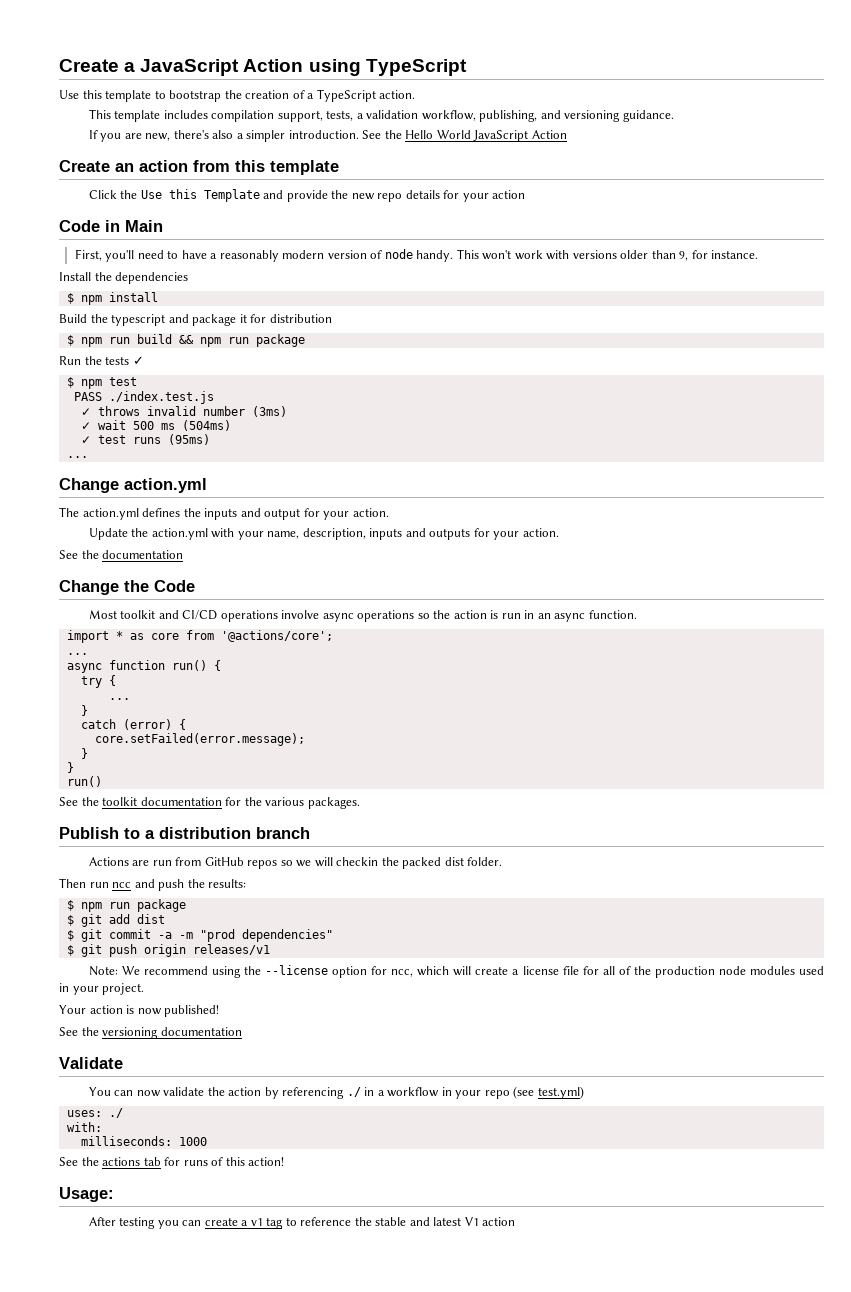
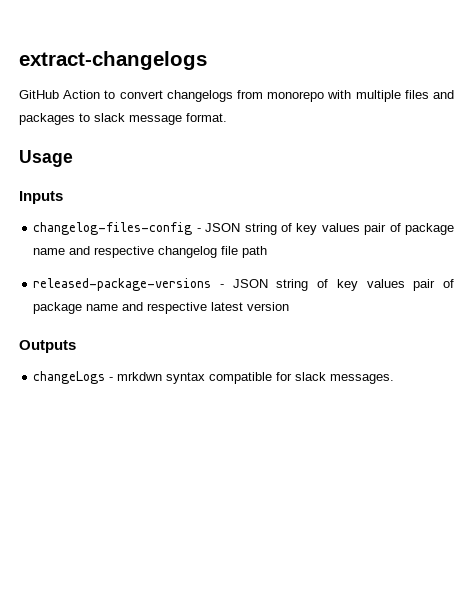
[59,59,467,76] [59,89,416,102] [88,109,674,122] [88,130,567,142] [59,160,339,175] [88,189,526,202] [59,220,163,232] [74,249,759,262] [59,272,189,284] [66,292,158,305] [59,314,332,326] [66,334,305,347] [59,356,144,365] [66,377,137,389] [73,391,214,404] [80,406,287,417] [80,420,231,431] [80,434,210,445] [66,456,88,458] [59,478,207,493] [59,507,389,520] [88,528,559,540] [59,550,184,559] [59,580,195,595] [88,610,637,622] [66,630,333,643] [66,653,88,655] [66,660,221,673] [80,675,116,688] [108,698,130,700] [80,705,88,716] [80,719,186,730] [94,733,305,746] [80,748,88,759] [66,762,74,773] [66,776,102,787] [59,797,360,809] [59,827,310,839] [88,857,503,869] [59,878,247,891] [66,899,186,912] [66,914,165,927] [66,929,333,942] [66,944,270,957] [88,965,824,978] [59,983,145,995] [59,1005,220,1017] [59,1027,242,1039] [59,1057,123,1069] [88,1086,584,1099] [66,1108,123,1118] [66,1122,102,1132] [80,1136,207,1146] [59,1157,285,1166] [59,1187,114,1202] [88,1217,516,1229] Create a JavaScript Action using TypeScript // Use this template to bootstrap the creation of a TypeScript action. // This template includes compilation support, tests, a validation workflow, publishing, and versioning guidance. // If you are new, there's also a simpler introduction. See the Hello World JavaScript Action // Create an action from this template // Click the Use this Template and provide the new repo details for your action // Code in Main // First, you'll need to have a reasonably modern version of node handy. This won't work with versions older than 9, for instance. // Install the dependencies // $ npm install // Build the typescript and package it for distribution // $ npm run build && npm run package // Run the tests ✓ // $ npm test // PASS ./index.test.js // ✓ throws invalid number (3ms) // ✓ wait 500 ms (504ms) // ✓ test runs (95ms) // ... // Change action.yml // The action.yml defines the inputs and output for your action. // Update the action.yml with your name, description, inputs and outputs for your action. // See the documentation // Change the Code // Most toolkit and CI/CD operations involve async operations so the action is run in an async function. // import * as core from '@actions/core'; // ... // async function run() { // try { // ... // } // catch (error) { // core.setFailed(error.message); // } // } // run() // See the toolkit documentation for the various packages. // Publish to a distribution branch // Actions are run from GitHub repos so we will checkin the packed dist folder. // Then run ncc and push the results: // $ npm run package // $ git add dist // $ git commit -a -m "prod dependencies" // $ git push origin releases/v1 // Note: We recommend using the --license option for ncc, which will create a license file for all of the production node modules used in your project. // Your action is now published! // See the versioning documentation // Validate // You can now validate the action by referencing ./ in a workflow in your repo (see test.yml) // uses: ./ // with: // milliseconds: 1000 // See the actions tab for runs of this action! // Usage: // After testing you can create a v1 tag to reference the stable and latest V1 action -> [19,51,207,70] [19,90,454,102] [19,113,227,125] [19,150,73,167] [19,191,63,204] [33,222,454,235] [33,246,268,258] [33,278,454,291] [33,302,290,314] [19,340,76,353] [33,371,395,384] extract-changelogs // GitHub Action to convert changelogs from monorepo with multiple files and packages to slack message format. // Usage // Inputs // changelog-files-config - JSON string of key values pair of package name and respective changelog file path // released-package-versions - JSON string of key values pair of package name and respective latest version // Outputs // changeLogs - mrkdwn syntax compatible for slack messages.

